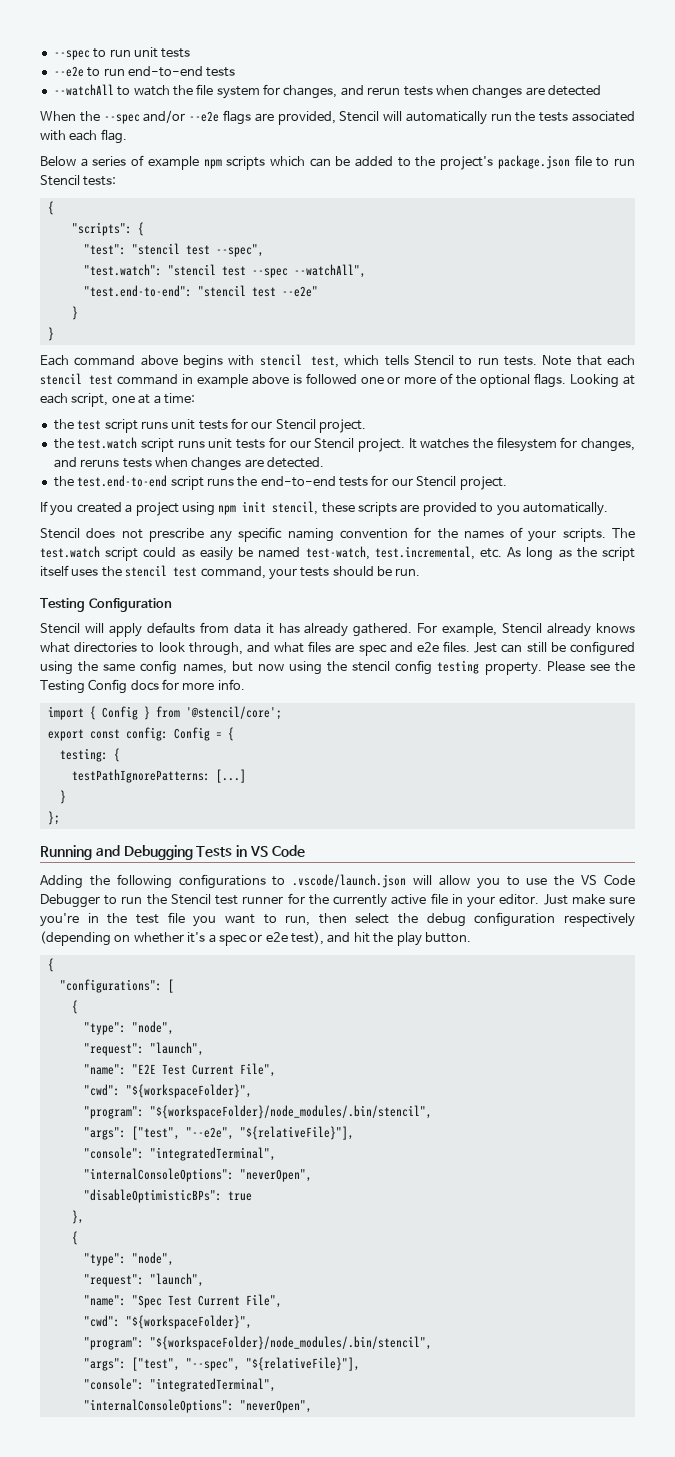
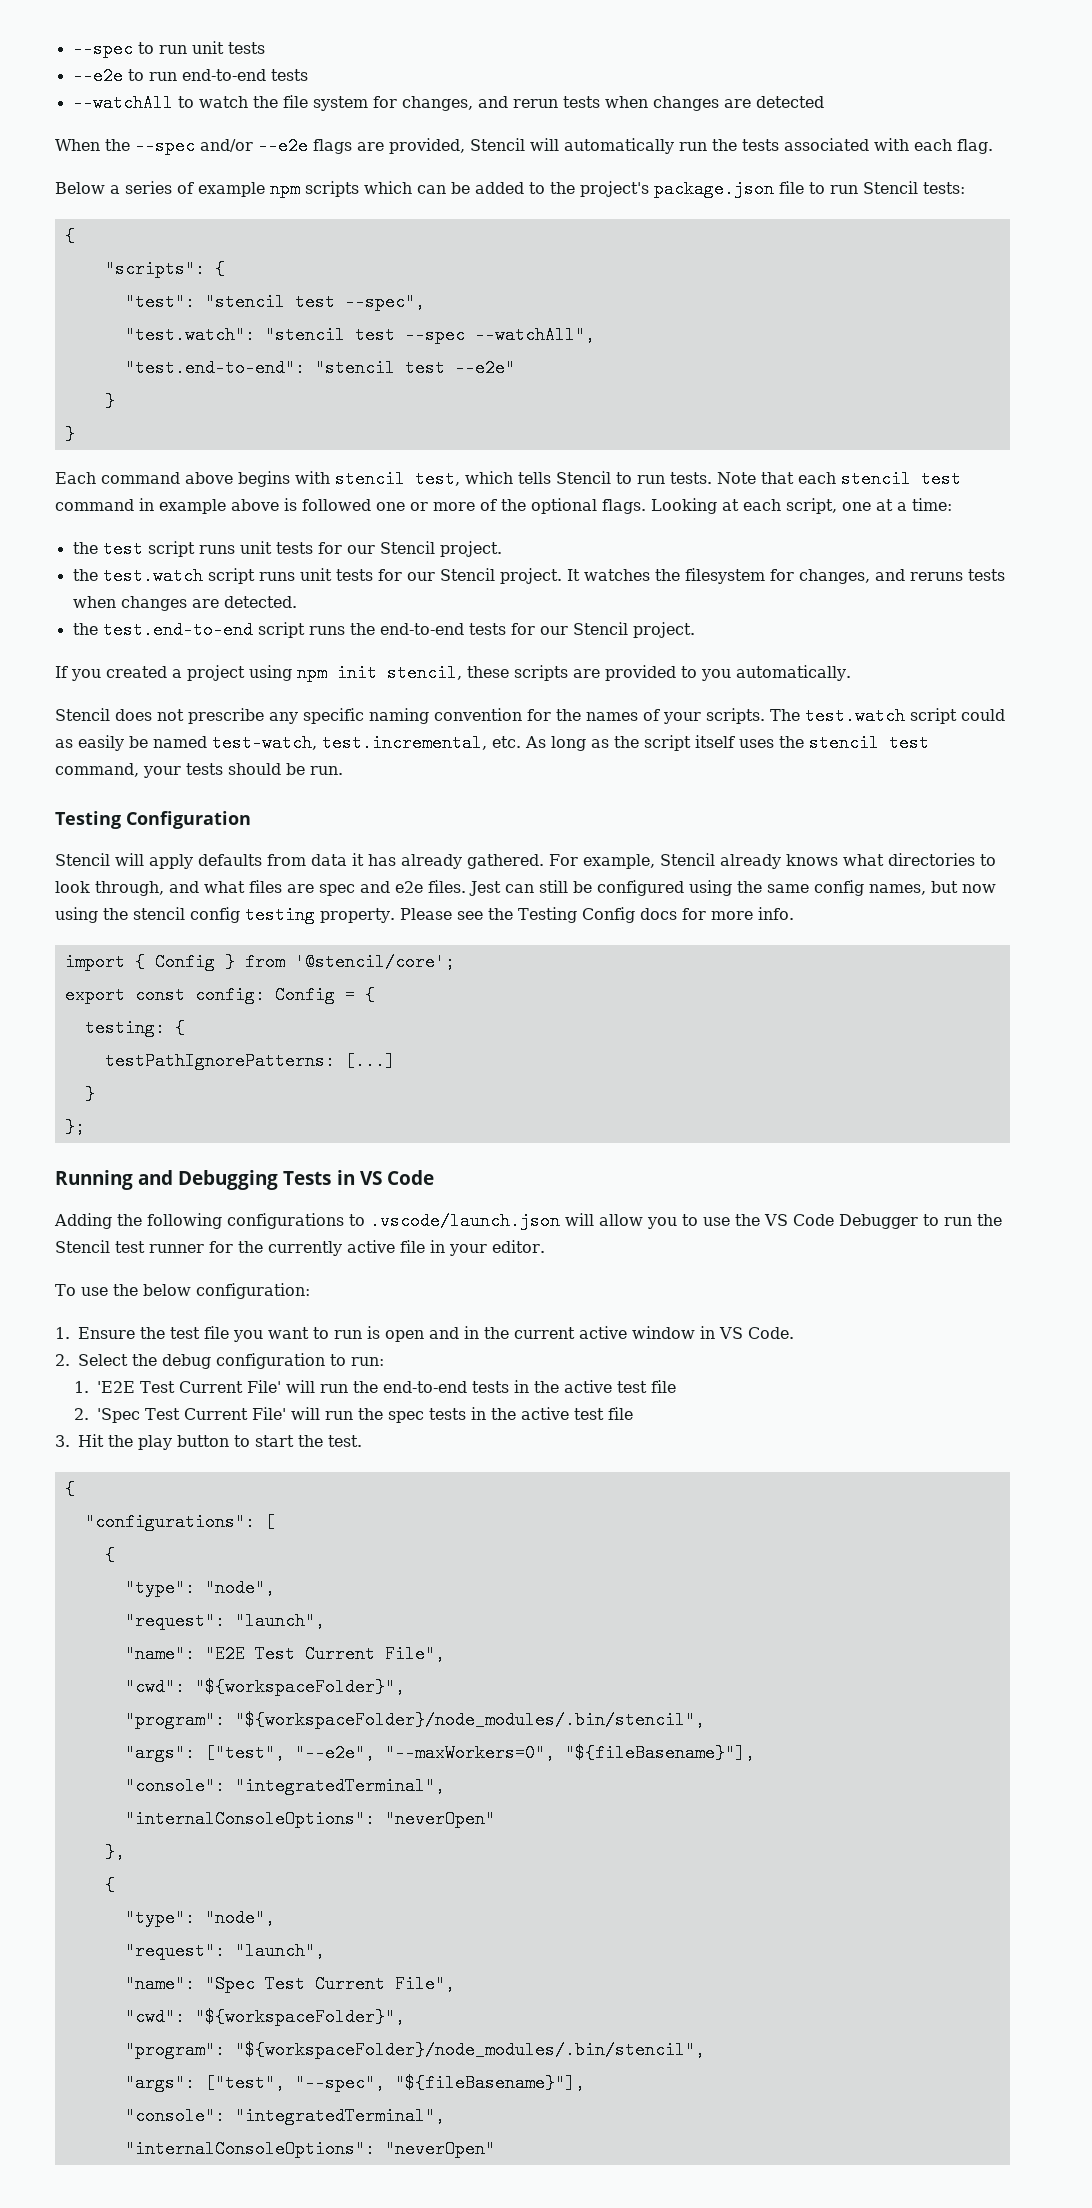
[543,894,636,905] [40,913,99,927] Just make sure you're in -> [55,1283,310,1299] [55,1327,135,1339] // To use the below configuration: // 1. Ensure
[285,912,635,927] [40,931,471,946] run, then select the debug configuration respectively (depending on whether it's a spec or e2e test), and hit the play button. -> [334,1326,794,1342] [55,1353,384,1369] [74,1380,677,1393] [74,1407,634,1423] [55,1434,362,1450] run is open and in the current active window in VS Code. // 2. Select the debug configuration to run: // 1. 'E2E Test Current File' will run the end-to-end tests in the active test file // 2. 'Spec Test Current File' will run the spec tests in the active test file // 3. Hit the play button to start the test.
[239,1126,354,1140] [83,1147,276,1161] [83,1168,312,1182] [83,1189,252,1203] "${relativeFile}"], // "console": "integratedTerminal", // "internalConsoleOptions": "neverOpen", // "disableOptimisticBPs": true -> [384,1744,755,1762] [124,1777,445,1795] [124,1810,495,1828] "--maxWorkers=0", "${fileBasename}"], // "console": "integratedTerminal", // "internalConsoleOptions": "neverOpen"
[245,1357,360,1371] [83,1378,276,1392] [83,1399,312,1413] "${relativeFile}"], // "console": "integratedTerminal", // "internalConsoleOptions": "neverOpen", -> [394,2074,585,2092] [124,2107,445,2125] [124,2140,495,2158] "${fileBasename}"], // "console": "integratedTerminal", // "internalConsoleOptions": "neverOpen"

